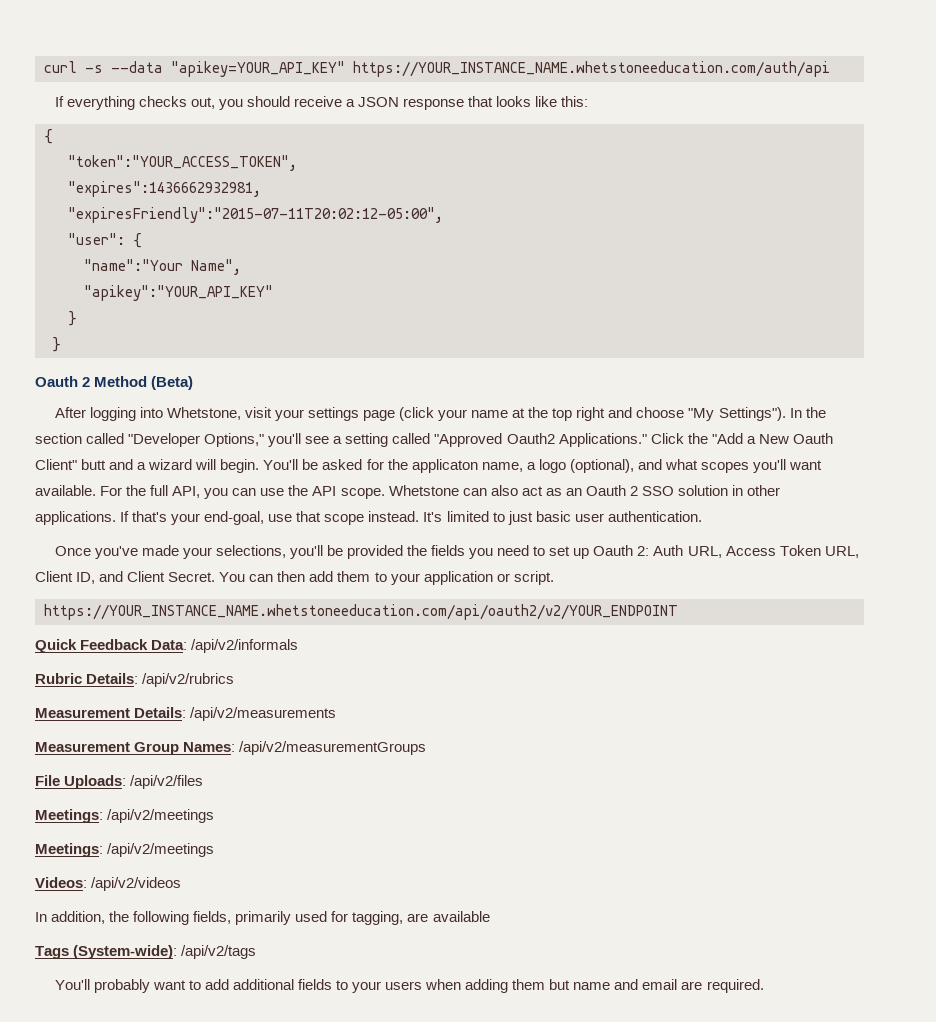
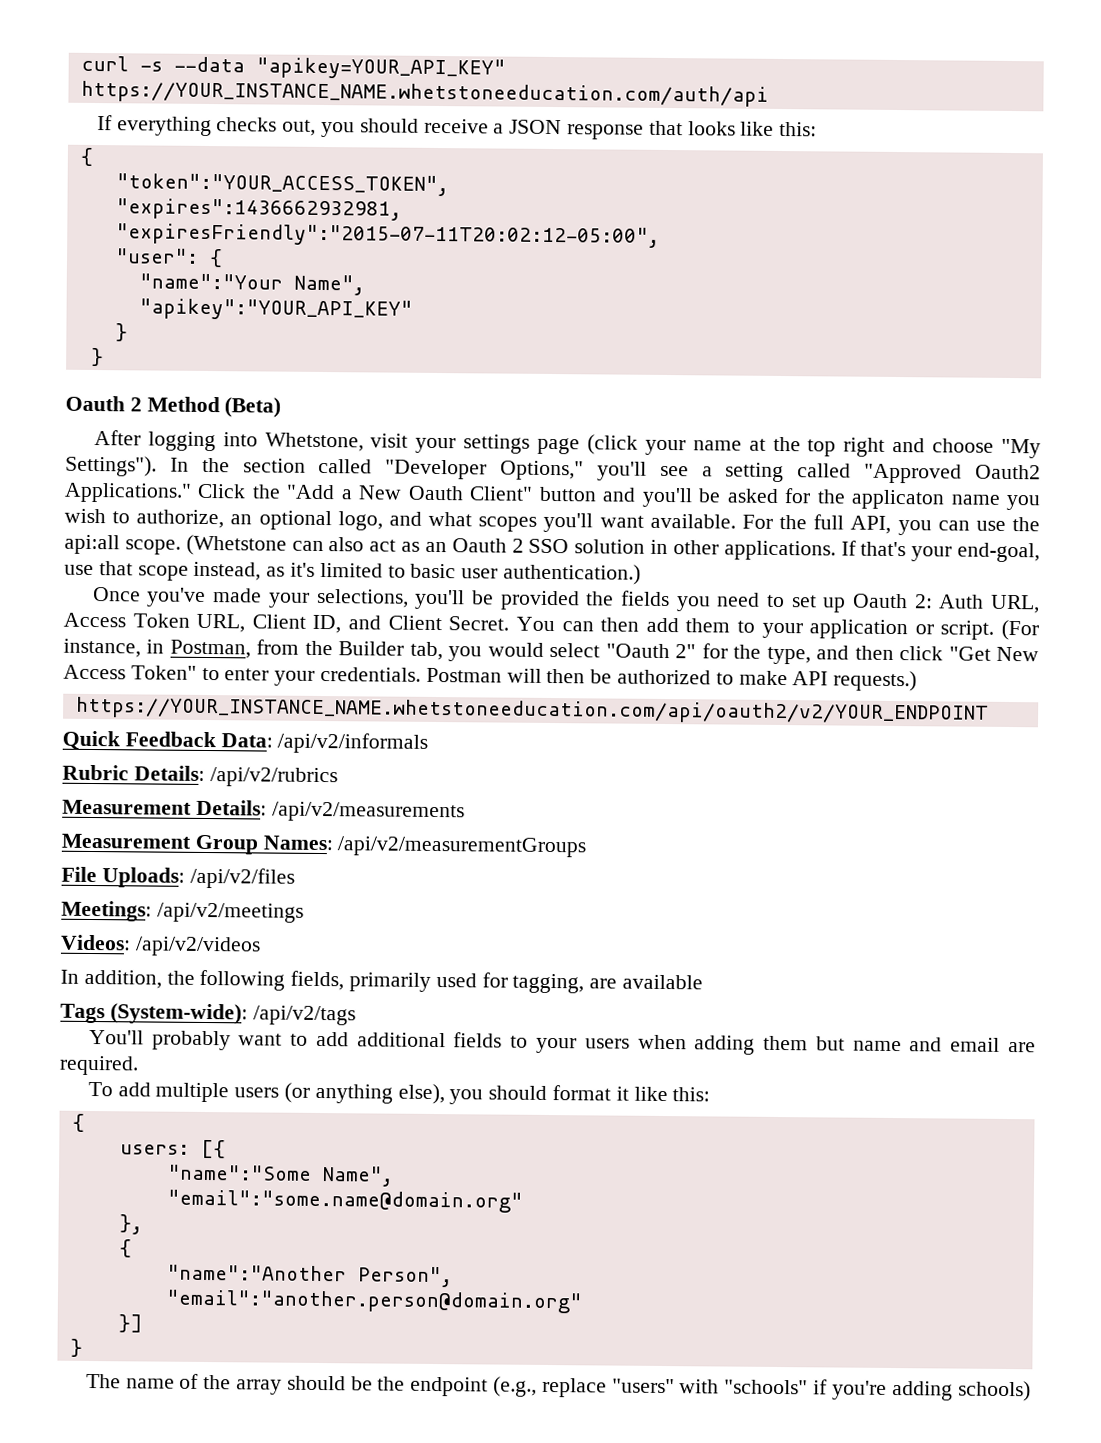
[81,459,299,473] butt and a wizard will begin. You'll -> [538,486,693,508] button and you'll
[481,459,634,473] name, a logo (optional), -> [950,494,1040,511] [64,508,383,531] name you wish to authorize, an optional logo,
[312,485,459,499] API scope. Whetstone -> [64,534,287,556] api:all scope. (Whetstone
[368,511,443,522] instead. It's -> [193,561,316,581] instead, as it's
[507,511,533,525] just -> (406, 571) none
[607,511,702,522] authentication. -> [503,563,642,585] authentication.)
(554, 578) none -> [1000,619,1039,641] [63,638,1040,665] [63,664,918,692] (For instance, in Postman, from the Builder tab, you would select "Oauth 2" for the type, and then click "Get New Access Token" to enter your credentials. Postman will then be authorized to make API requests.)
[35,843,215,857] // Meetings: /api/v2/meetings -> (304, 912) none
(764, 986) none -> [87,1081,711,1105] [71,1113,85,1132] [119,1139,226,1159] [166,1164,394,1187] [166,1189,523,1213] [118,1214,143,1235] [118,1239,132,1258] [166,1264,453,1288] [165,1289,583,1314] [117,1314,143,1333] [69,1338,83,1357] [85,1373,1031,1402] // To add multiple users (or anything else), you should format it like this: // { // users: [{ // "name":"Some Name", // "email":"some.name@domain.org" // }, // { // "name":"Another Person", // "email":"another.person@domain.org" // }] // } // The name of the array should be the endpoint (e.g., replace "users" with "schools" if you're adding schools)

